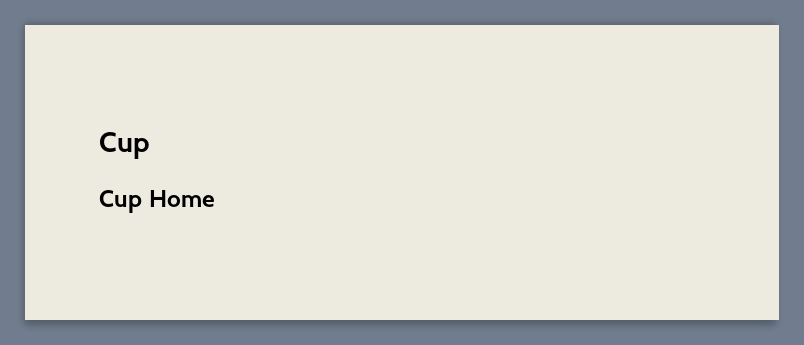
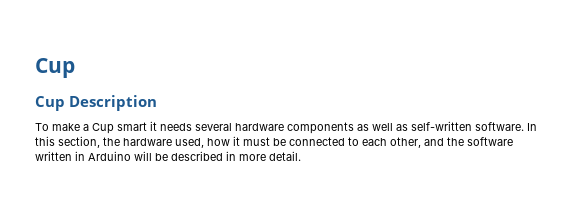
[148,190,215,207] Home -> [69,95,158,111] [35,121,537,134] [35,136,513,148] [35,151,301,161] Description // To make a Cup smart it needs several hardware components as well as self-written software. In this section, the hardware used, how it must be connected to each other, and the software written in Arduino will be described in more detail.

